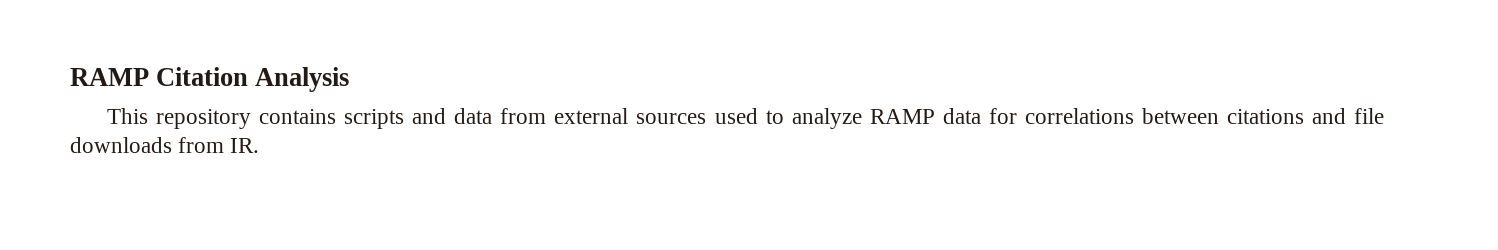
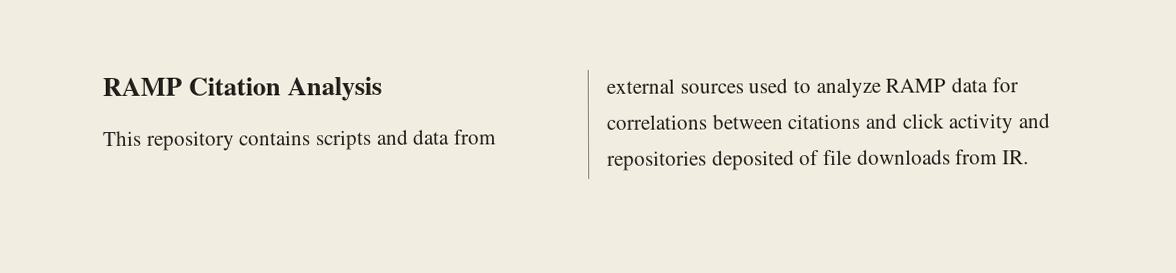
(1346, 116) none -> [901,113,1051,134] [607,150,821,171] click activity and repositories deposited of

